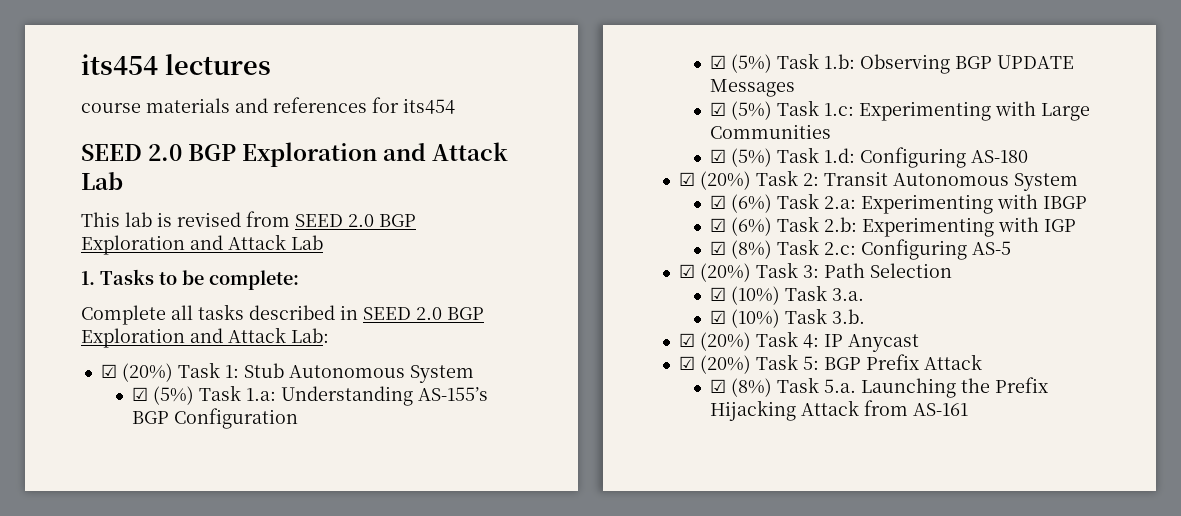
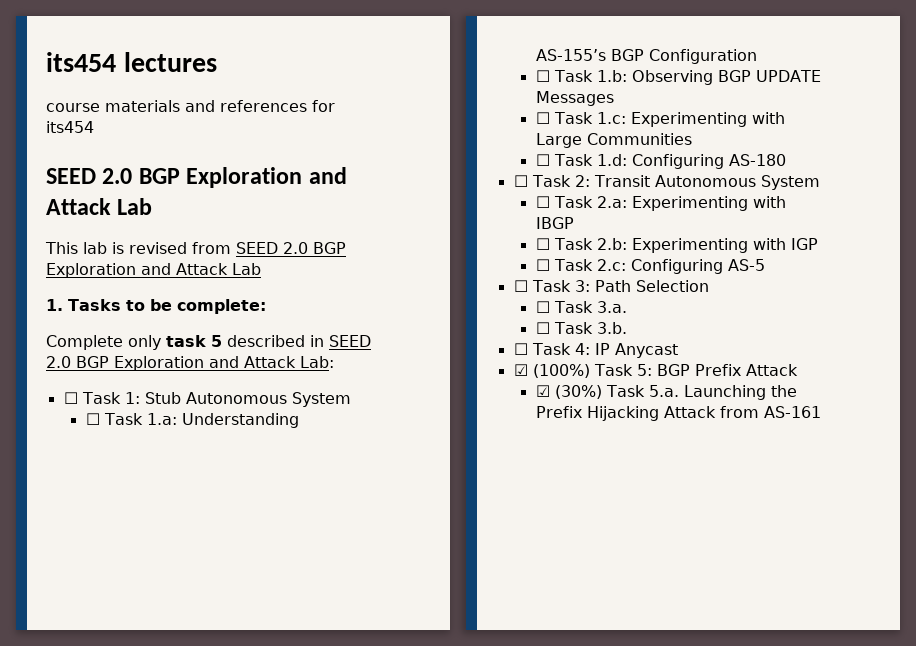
[171,304,244,320] all tasks -> [128,335,222,350] only task 5
[100,363,173,382] ☑ (20%) -> [63,392,78,404] ☐
[131,386,194,405] ☑ (5%) -> [85,413,100,425] ☐
[709,54,772,73] ☑ (5%) -> [535,70,550,82] ☐
[709,101,772,120] ☑ (5%) -> [535,112,550,124] ☐
[709,148,772,167] ☑ (5%) -> [535,154,550,166] ☐
[678,171,751,190] ☑ (20%) -> [513,175,528,187] ☐
[709,194,772,213] ☑ (6%) -> [535,196,550,208] ☐
[709,217,772,236] ☑ (6%) -> [535,238,550,250] ☐
[709,240,772,259] ☑ (8%) -> [535,259,550,271] ☐
[678,263,751,282] ☑ (20%) -> [513,280,528,292] ☐
[709,286,780,305] ☑ (10%) -> [535,301,550,313] ☐
[709,309,780,328] ☑ (10%) -> [535,322,550,334] ☐
[678,332,751,351] ☑ (20%) -> [513,343,528,355] ☐
[699,355,751,374] (20%) -> [532,364,590,378] (100%)
[730,378,772,397] (8%) -> [554,385,602,399] (30%)

